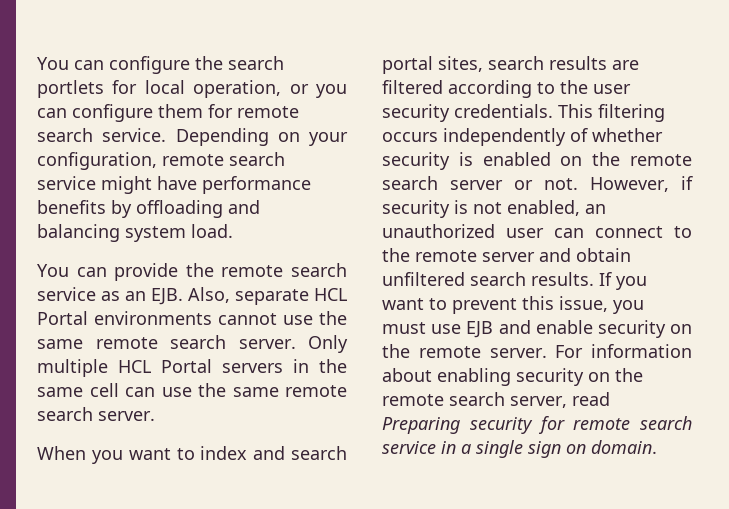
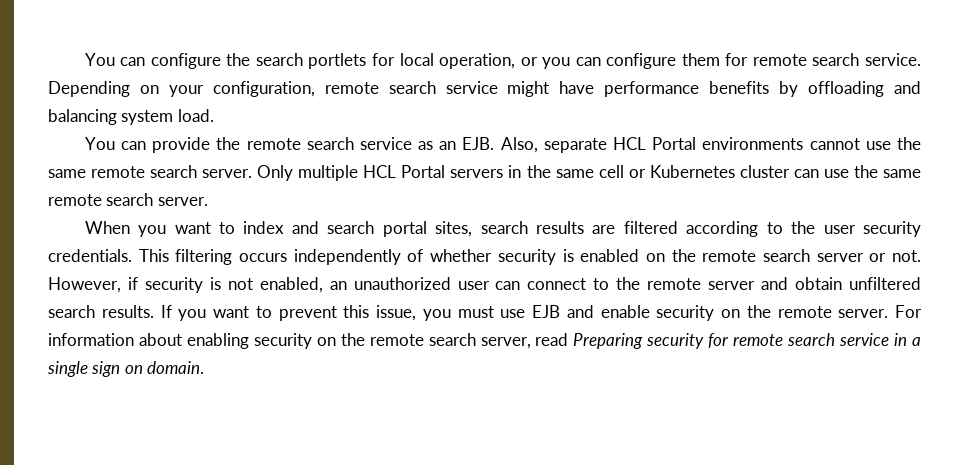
(119, 390) none -> [628,165,790,178] or Kubernetes cluster

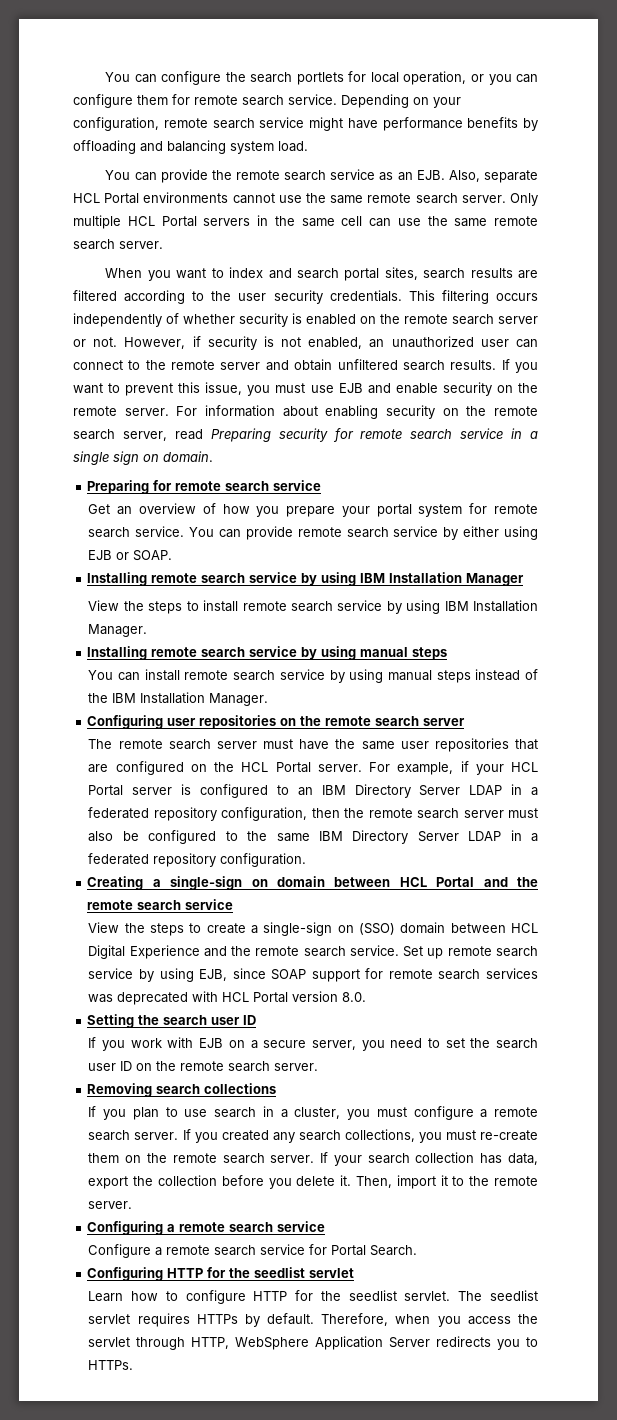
[628,165,790,178] or Kubernetes cluster -> (363, 221) none
(205, 367) none -> [87,480,322,494] [88,503,538,517] [88,526,538,540] [88,550,173,561] [87,572,525,586] [88,600,538,614] [88,624,148,637] [87,646,448,660] [88,669,539,683] [88,692,269,706] [87,715,466,729] [88,738,538,752] [88,761,538,775] [88,784,538,798] [88,807,539,821] [88,830,538,844] [88,853,307,867] [87,876,538,890] [87,899,234,910] [88,922,538,936] [88,945,538,959] [88,968,538,982] [88,991,367,1005] [87,1014,257,1028] [88,1037,539,1051] [88,1061,319,1072] [87,1083,277,1097] [88,1106,538,1120] [88,1129,538,1143] [88,1152,538,1166] [88,1175,538,1189] [88,1201,133,1209] [87,1221,326,1235] [88,1244,418,1258] [87,1267,355,1281] [88,1290,538,1304] [88,1313,538,1327] [88,1336,538,1350] [88,1360,134,1370] // Preparing for remote search service // Get an overview of how you prepare your portal system for remote search service. You can provide remote search service by either using EJB or SOAP. // Installing remote search service by using IBM Installation Manager // View the steps to install remote search service by using IBM Installation Manager. // Installing remote search service by using manual steps // You can install remote search service by using manual steps instead of the IBM Installation Manager. // Configuring user repositories on the remote search server // The remote search server must have the same user repositories that are configured on the HCL Portal server. For example, if your HCL Portal server is configured to an IBM Directory Server LDAP in a federated repository configuration, then the remote search server must also be configured to the same IBM Directory Server LDAP in a federated repository configuration. // Creating a single-sign on domain between HCL Portal and the remote search service // View the steps to create a single-sign on (SSO) domain between HCL Digital Experience and the remote search service. Set up remote search service by using EJB, since SOAP support for remote search services was deprecated with HCL Portal version 8.0. // Setting the search user ID // If you work with EJB on a secure server, you need to set the search user ID on the remote search server. // Removing search collections // If you plan to use search in a cluster, you must configure a remote search server. If you created any search collections, you must re-create them on the remote search server. If your search collection has data, export the collection before you delete it. Then, import it to the remote server. // Configuring a remote search service // Configure a remote search service for Portal Search. // Configuring HTTP for the seedlist servlet // Learn how to configure HTTP for the seedlist servlet. The seedlist servlet requires HTTPs by default. Therefore, when you access the servlet through HTTP, WebSphere Application Server redirects you to HTTPs.

